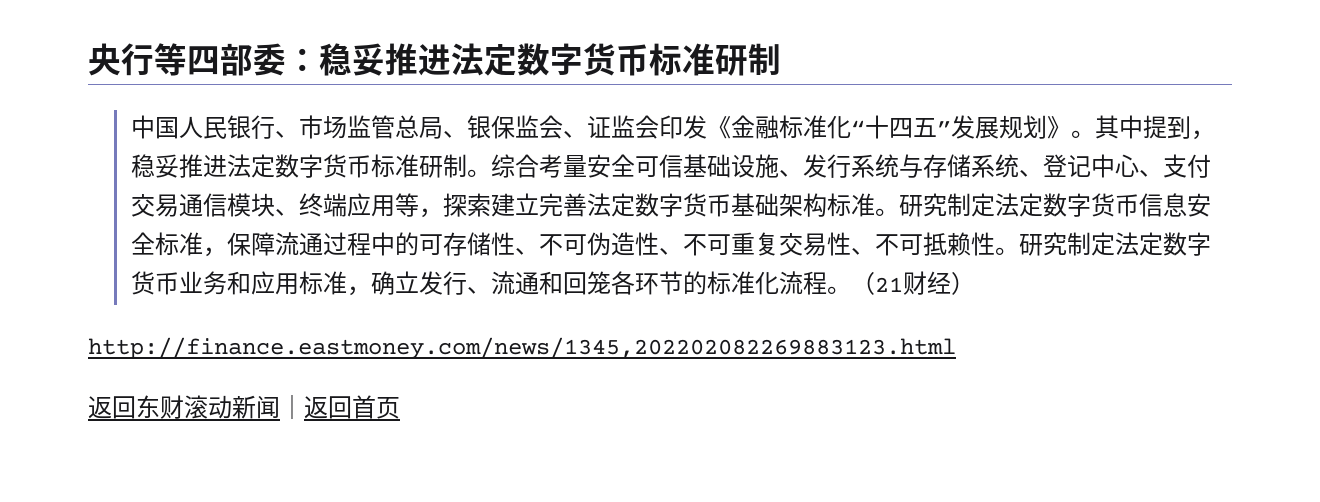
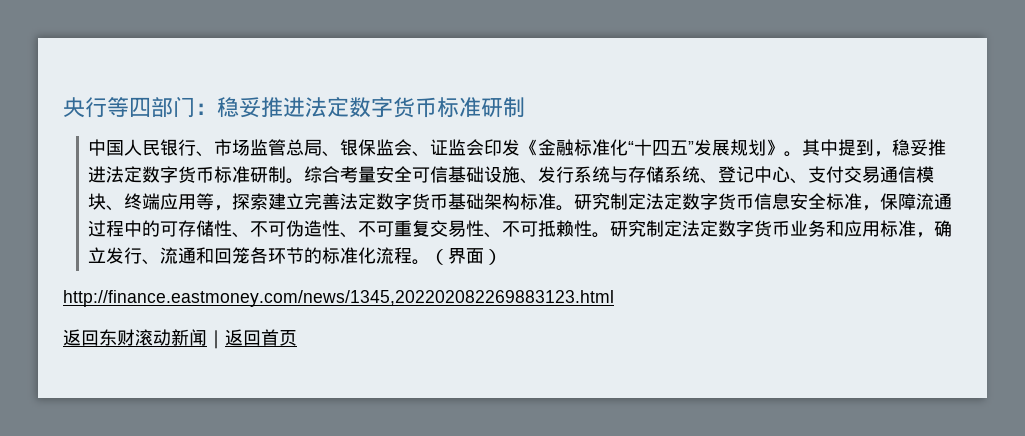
[253,43,286,76] 委 -> [173,96,195,118] 门
[874,271,951,295] 21财经 -> [448,248,485,264] 界面

